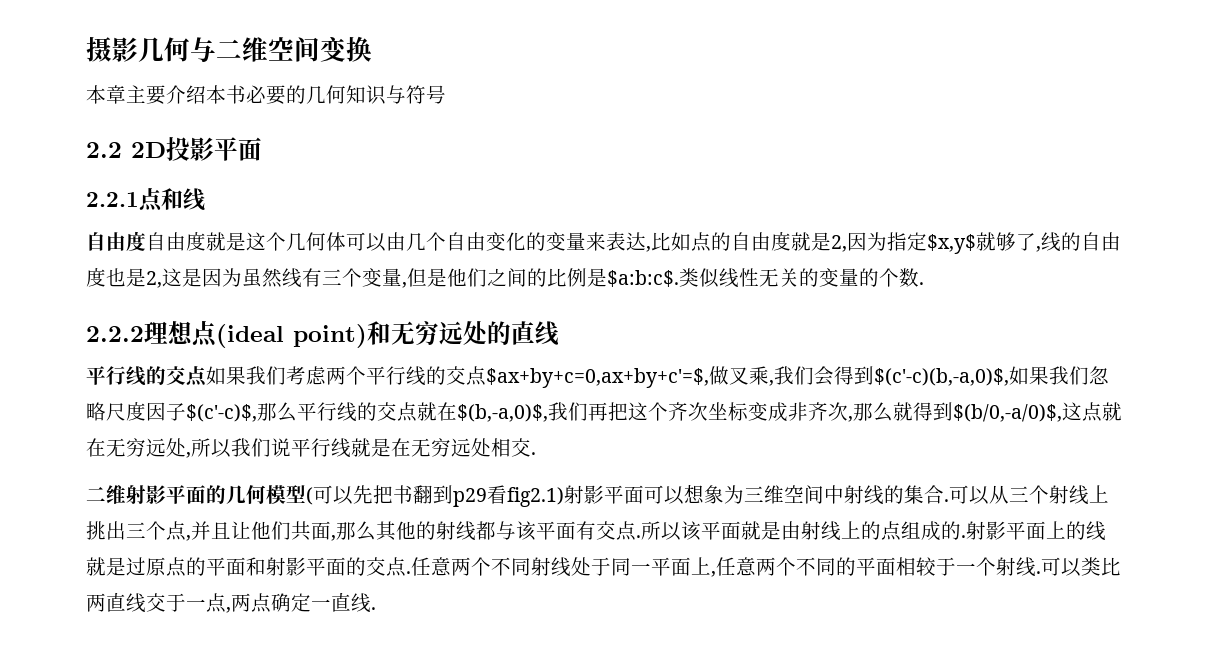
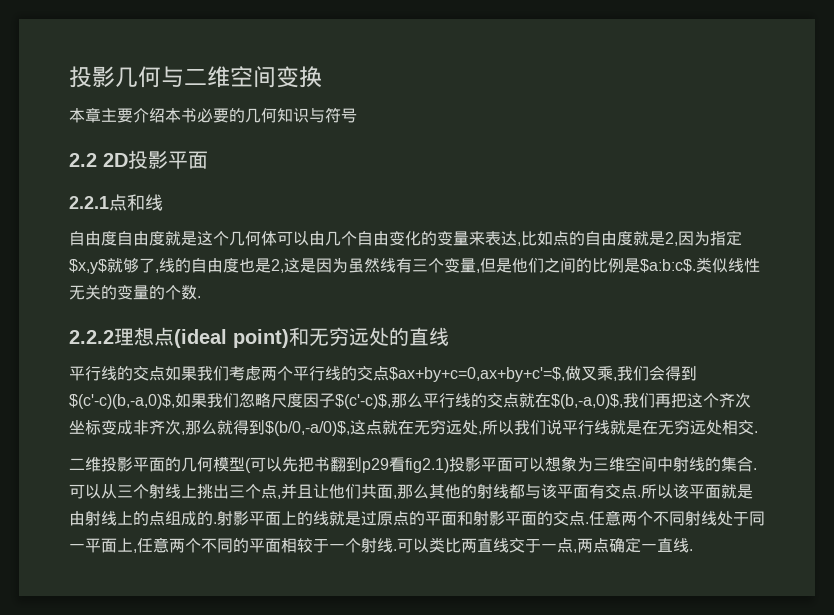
[86,37,112,62] 摄 -> [69,66,92,88] 投
[126,485,146,504] 射 -> [101,457,117,472] 投
[564,485,584,504] 射 -> [449,457,465,472] 投

